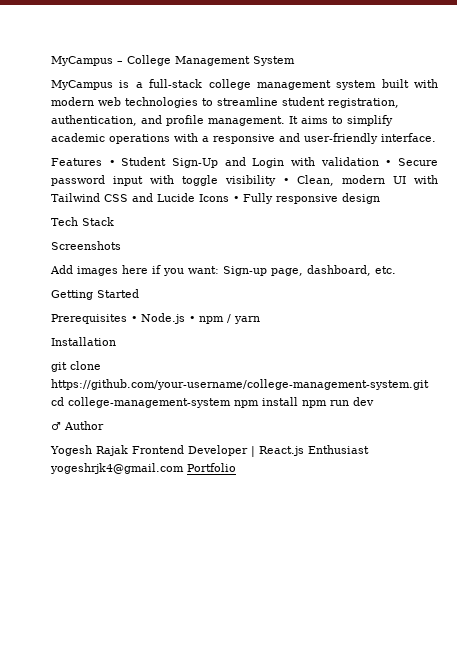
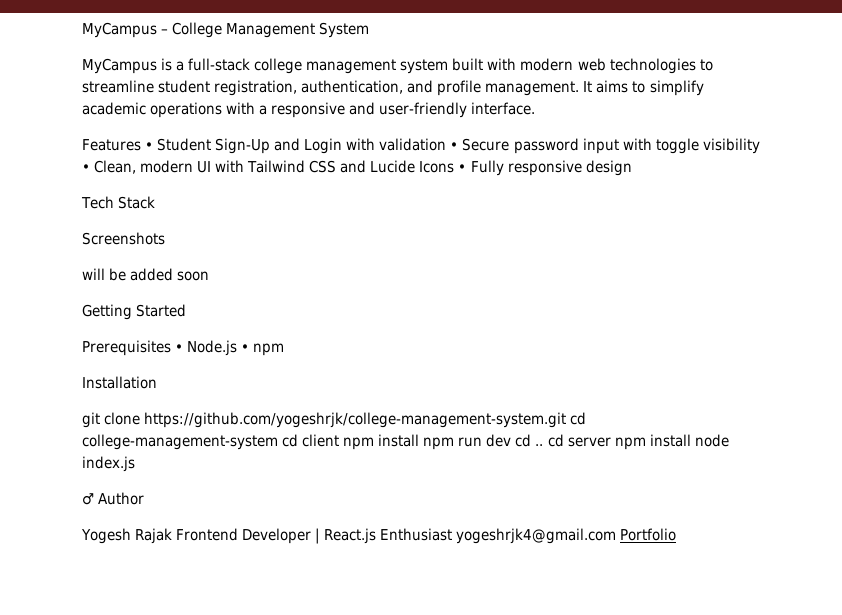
[50,265,396,276] Add images here if you want: Sign-up page, dashboard, etc. -> [82,268,210,281] will be added soon
[227,314,260,324] / yarn -> (285, 349) none
[51,379,429,390] https://github.com/your-username/college-management-system.git -> [144,412,567,428] https://github.com/yogeshrjk/college-management-system.git
(231, 402) none -> [282,434,340,447] cd client
(374, 401) none -> [515,434,729,450] [82,456,135,472] cd .. cd server npm install node index.js

